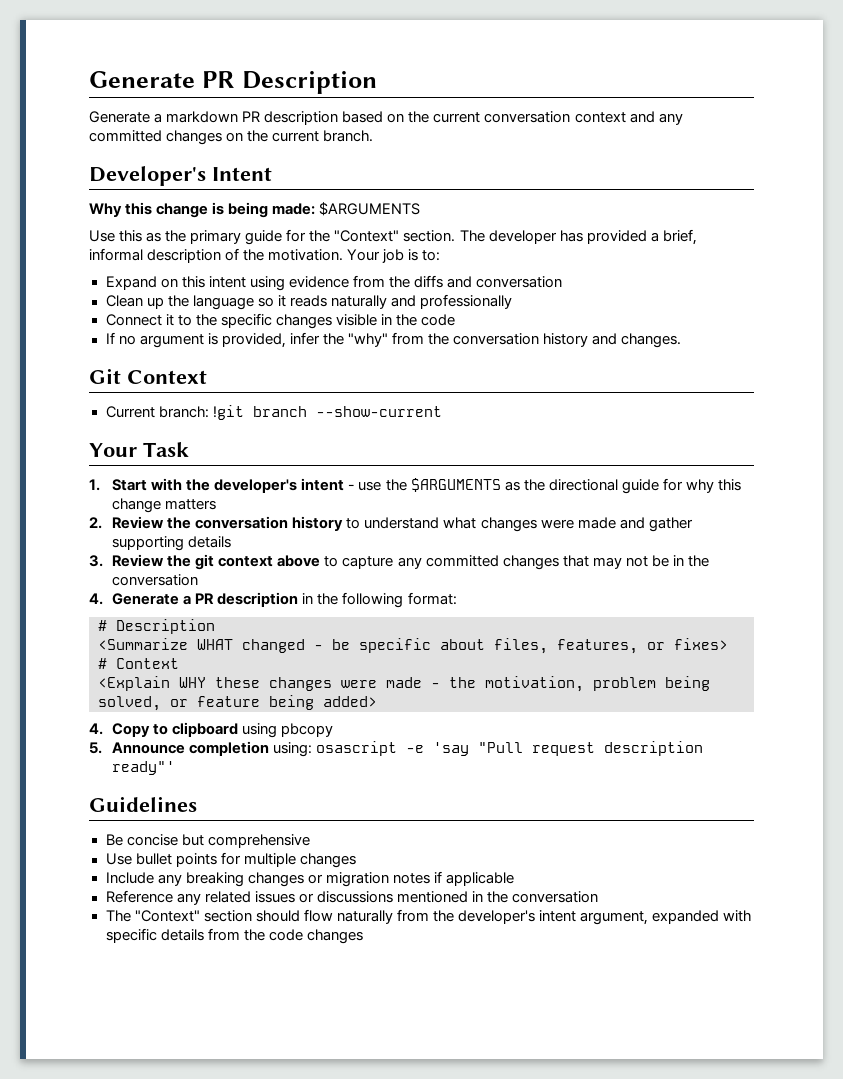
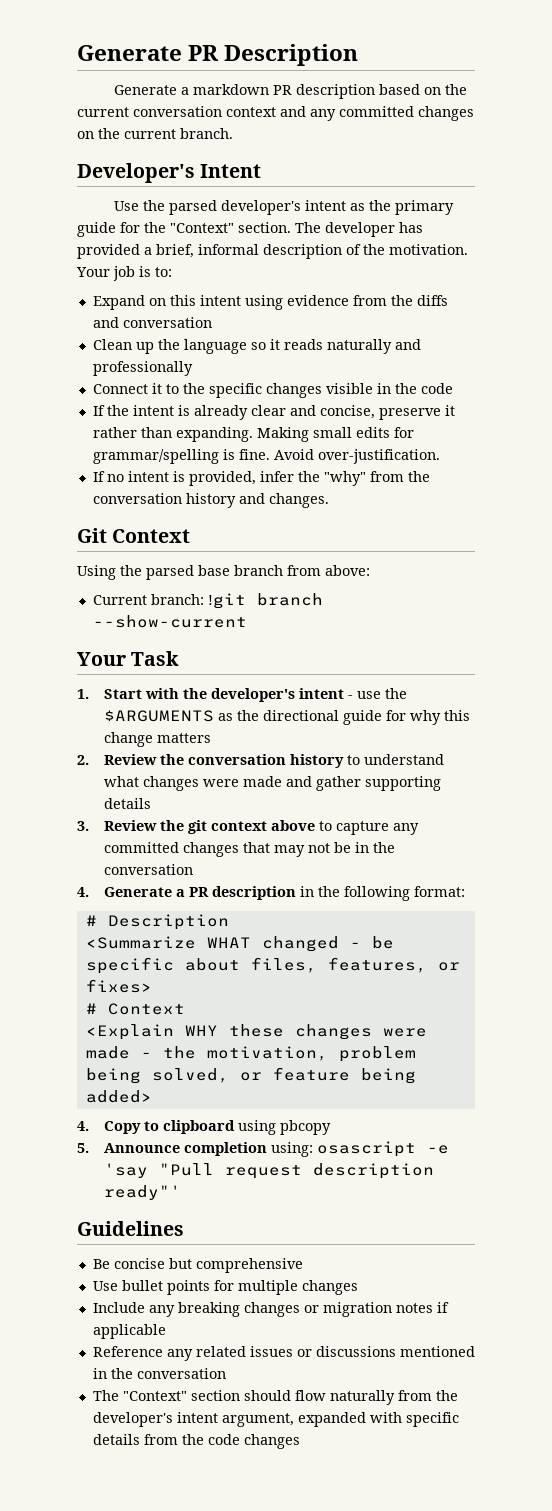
[89,202,421,218] [89,230,143,242] Why this change is being made: $ARGUMENTS // Use this -> [114,200,347,215] Use the parsed developer's intent
(455, 320) none -> [92,405,455,420] [92,427,414,442] [92,449,440,464] // If the intent is already clear and concise, preserve it rather than expanding. Making small edits for grammar/spelling is fine. Avoid over-justification.
[139,334,204,348] argument -> [127,471,169,482] intent
(207, 377) none -> [77,565,370,580] // Using the parsed base branch from above:

